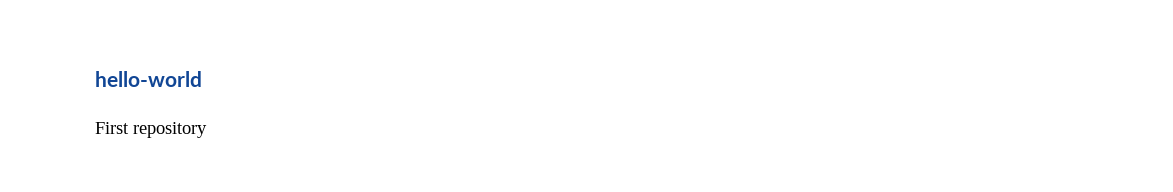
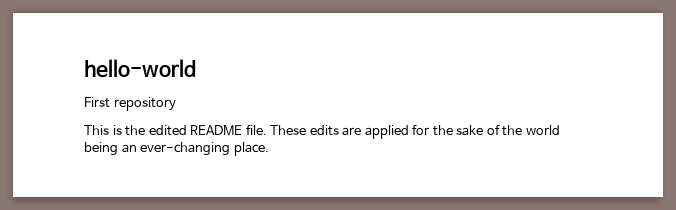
(207, 130) none -> [84,124,560,139] [84,142,269,156] // This is the edited README file. These edits are applied for the sake of the world being an ever-changing place.

